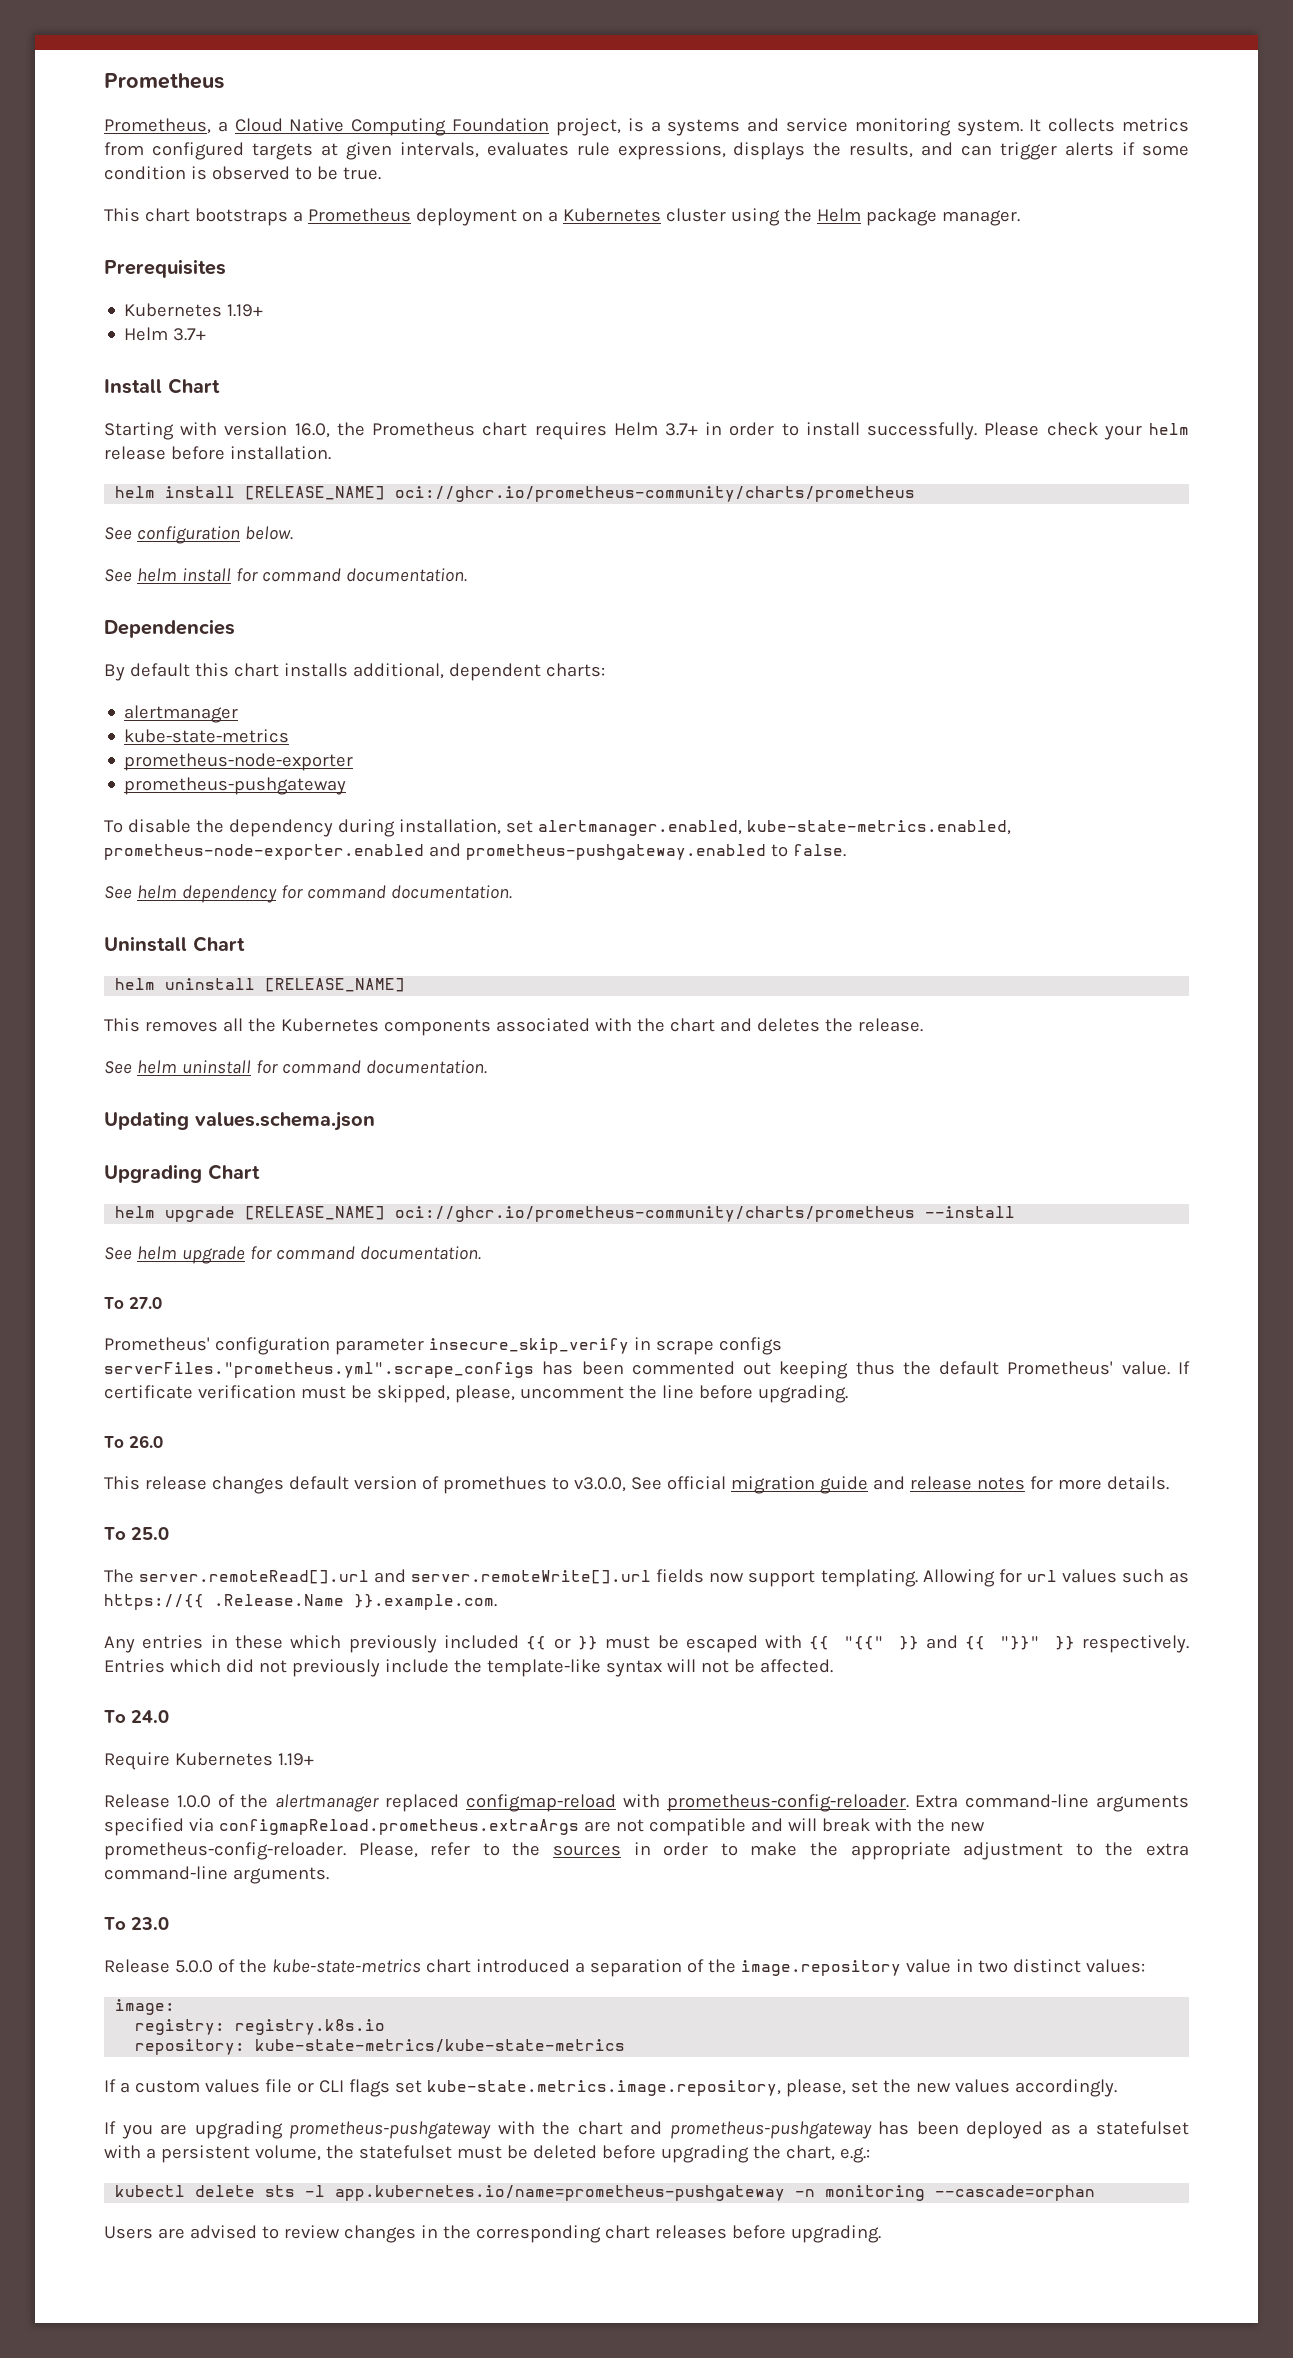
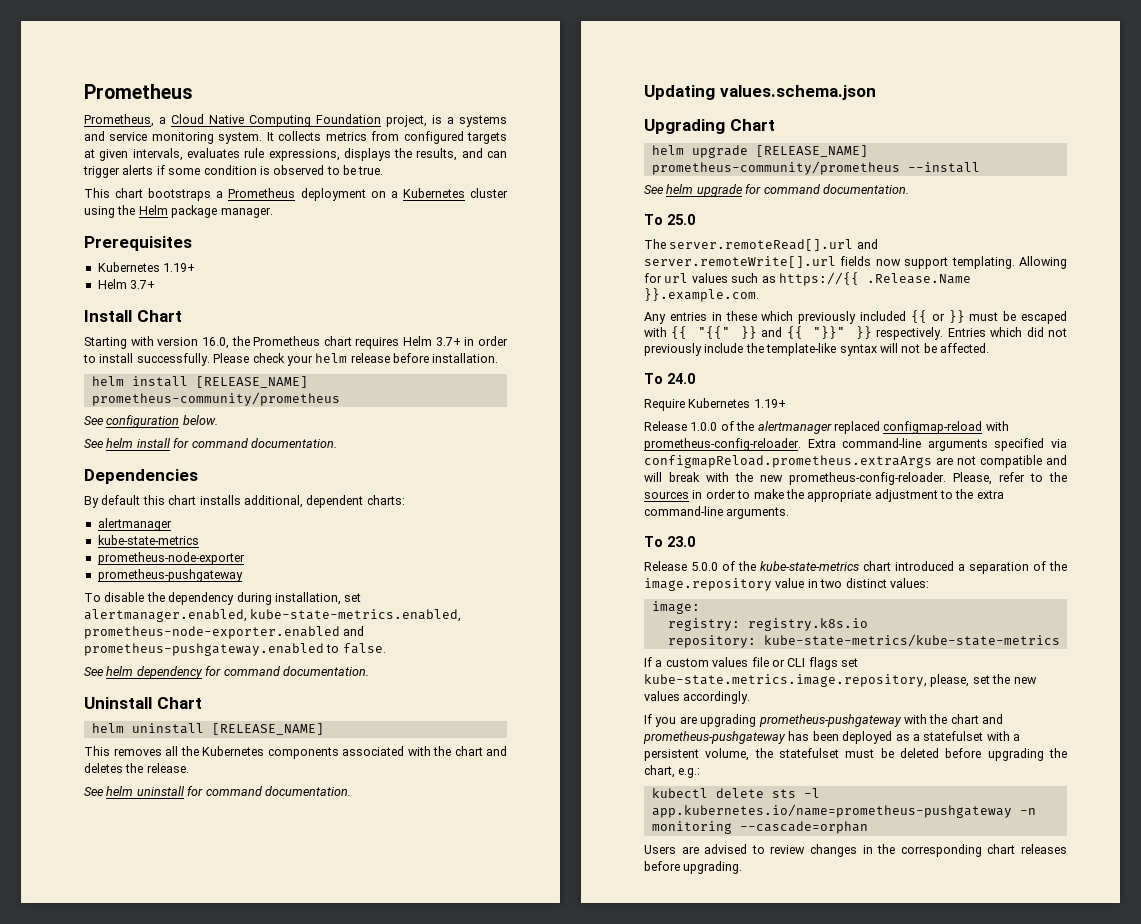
[395,486,916,502] oci://ghcr.io/prometheus-community/charts/prometheus -> [91,392,340,406] prometheus-community/prometheus
[395,1206,916,1222] oci://ghcr.io/prometheus-community/charts/prometheus -> [651,161,900,175] prometheus-community/prometheus
[104,1297,162,1309] [104,1337,782,1355] [104,1361,1190,1379] [104,1385,848,1403] [104,1435,163,1448] [104,1476,1169,1494] // To 27.0 // Prometheus' configuration parameter insecure_skip_verify in scrape configs serverFiles."prometheus.yml".scrape_configs has been commented out keeping thus the default Prometheus' value. If certificate verification must be skipped, please, uncomment the line before upgrading. // To 26.0 // This release changes default version of promethues to v3.0.0, See official migration guide and release notes for more details. -> (909, 189) none

